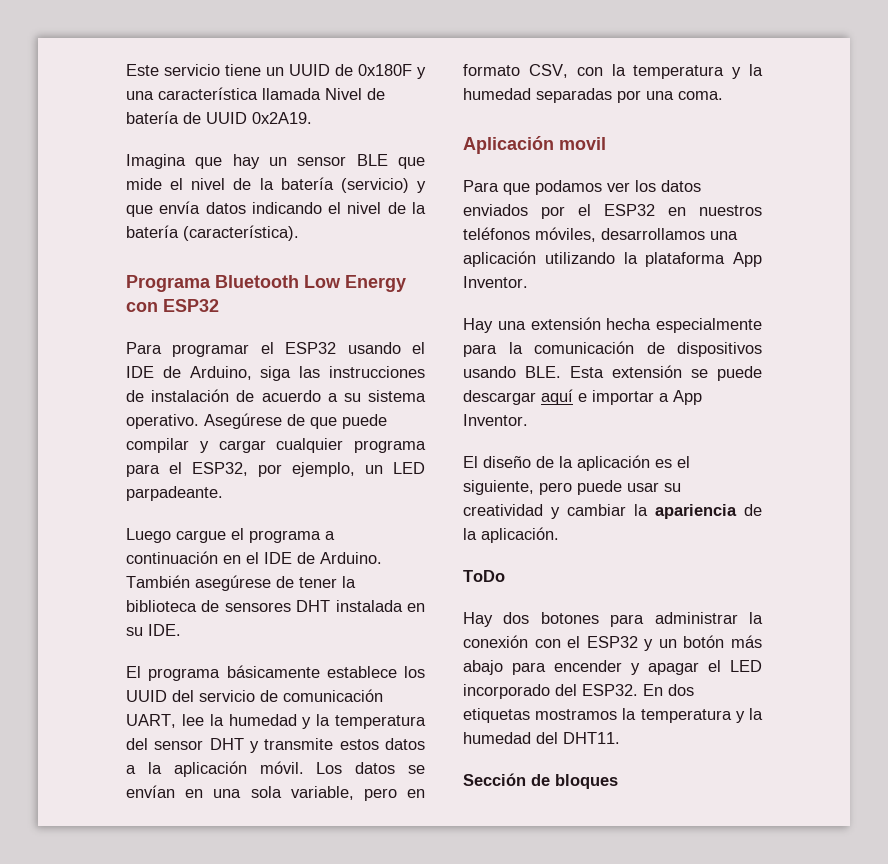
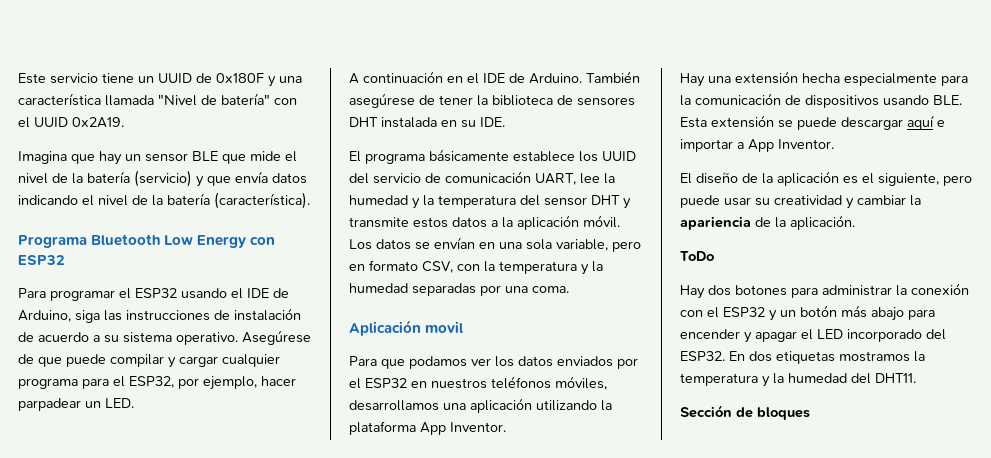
[325,88,385,100] [126,111,201,124] Nivel de batería de -> [158,93,297,106] [18,117,30,128] "Nivel de batería" con el
[365,462,425,474] [126,486,223,501] [126,528,335,543] un LED parpadeante. // Luego cargue el programa a -> [261,376,296,386] [18,398,134,411] [349,73,359,84] hacer parpadear un LED. // A

